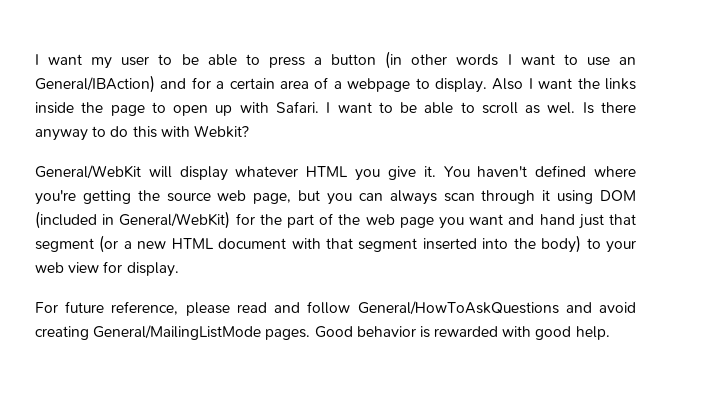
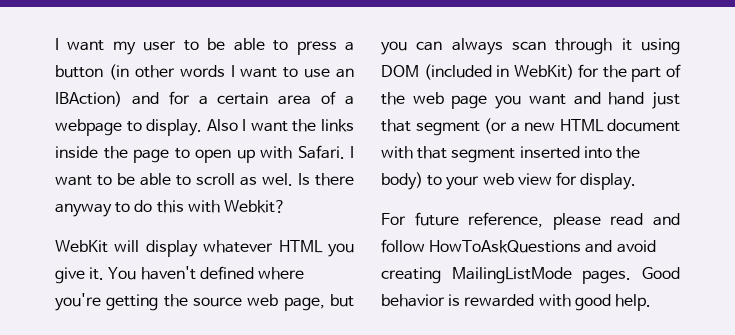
[35,75,155,93] General/IBAction) -> [55,91,122,107] IBAction)
[35,165,141,179] General/WebKit -> [55,240,108,253] WebKit
[119,211,231,229] General/WebKit) -> [513,64,574,80] WebKit)
[357,301,559,315] General/HowToAskQuestions -> [429,240,582,253] HowToAskQuestions
[93,325,262,340] General/MailingListMode -> [451,267,572,284] MailingListMode

